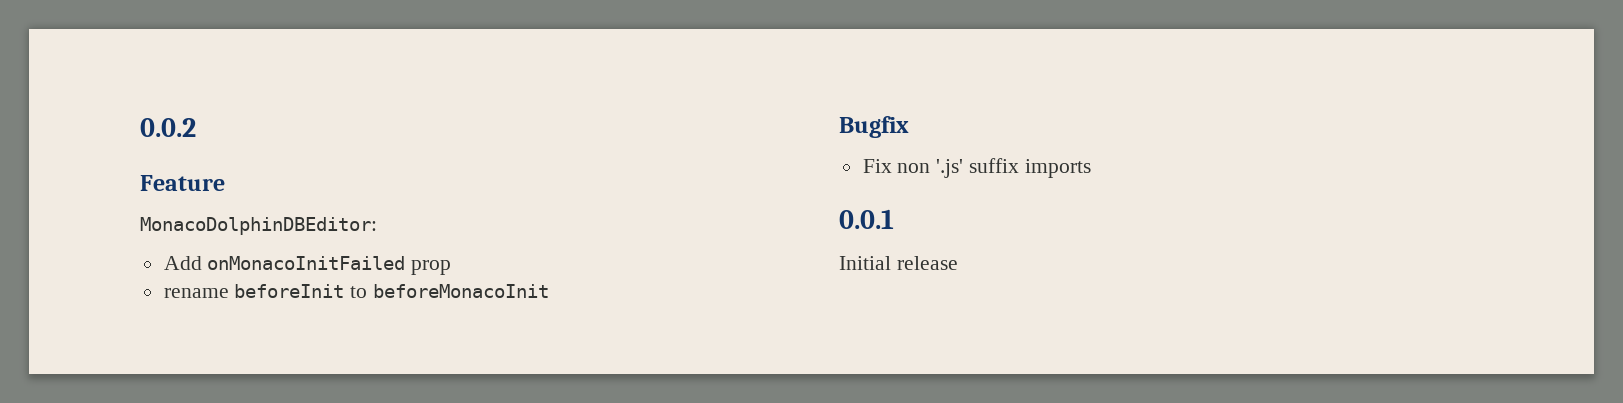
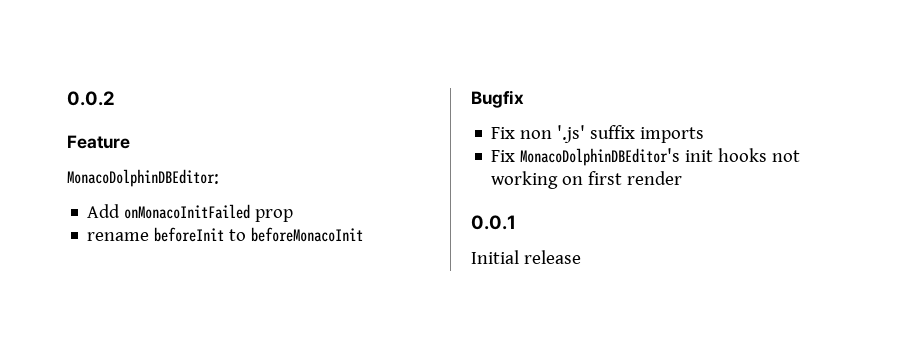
(1091, 168) none -> [491,148,801,166] [491,171,683,189] // Fix MonacoDolphinDBEditor's init hooks not working on first render

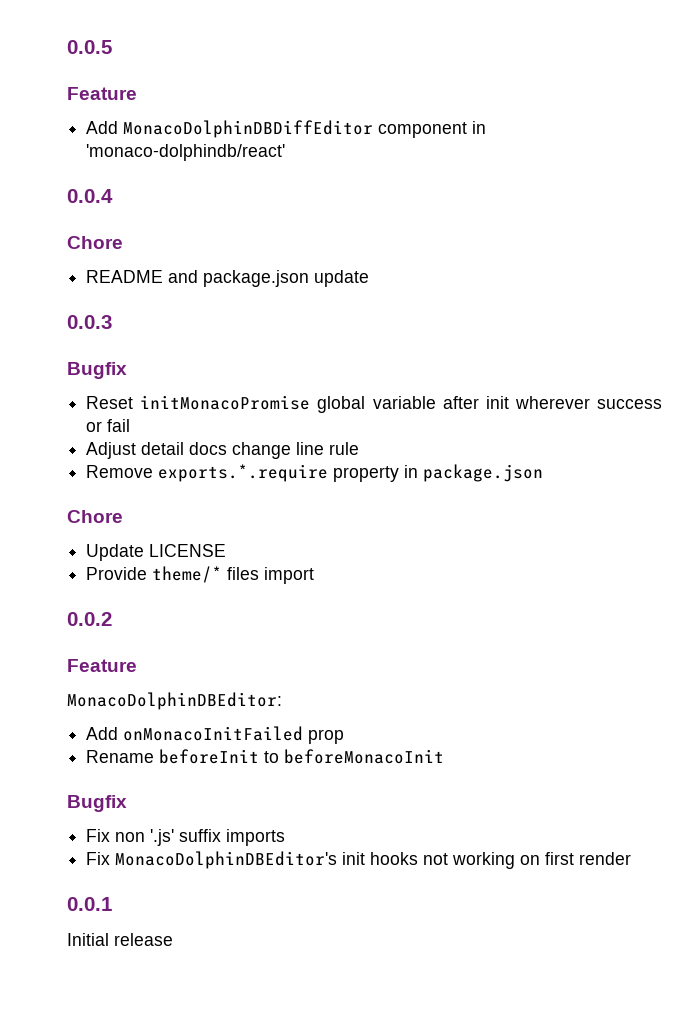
(67, 98) none -> [67,40,112,54] [67,87,137,100] [86,120,487,138] [86,144,286,161] [67,189,113,203] [67,236,123,249] [86,270,370,287] [67,315,112,329] [67,362,127,379] [86,395,662,413] [86,419,131,432] [86,442,360,459] [86,464,544,482] [67,510,123,523] [86,544,227,561] [86,566,315,584] 0.0.5 // Feature // Add MonacoDolphinDBDiffEditor component in 'monaco-dolphindb/react' // 0.0.4 // Chore // README and package.json update // 0.0.3 // Bugfix // Reset initMonacoPromise global variable after init wherever success or fail // Adjust detail docs change line rule // Remove exports.*.require property in package.json // Chore // Update LICENSE // Provide theme/* files import //
[87,232,150,241] rename -> [86,750,155,763] Rename

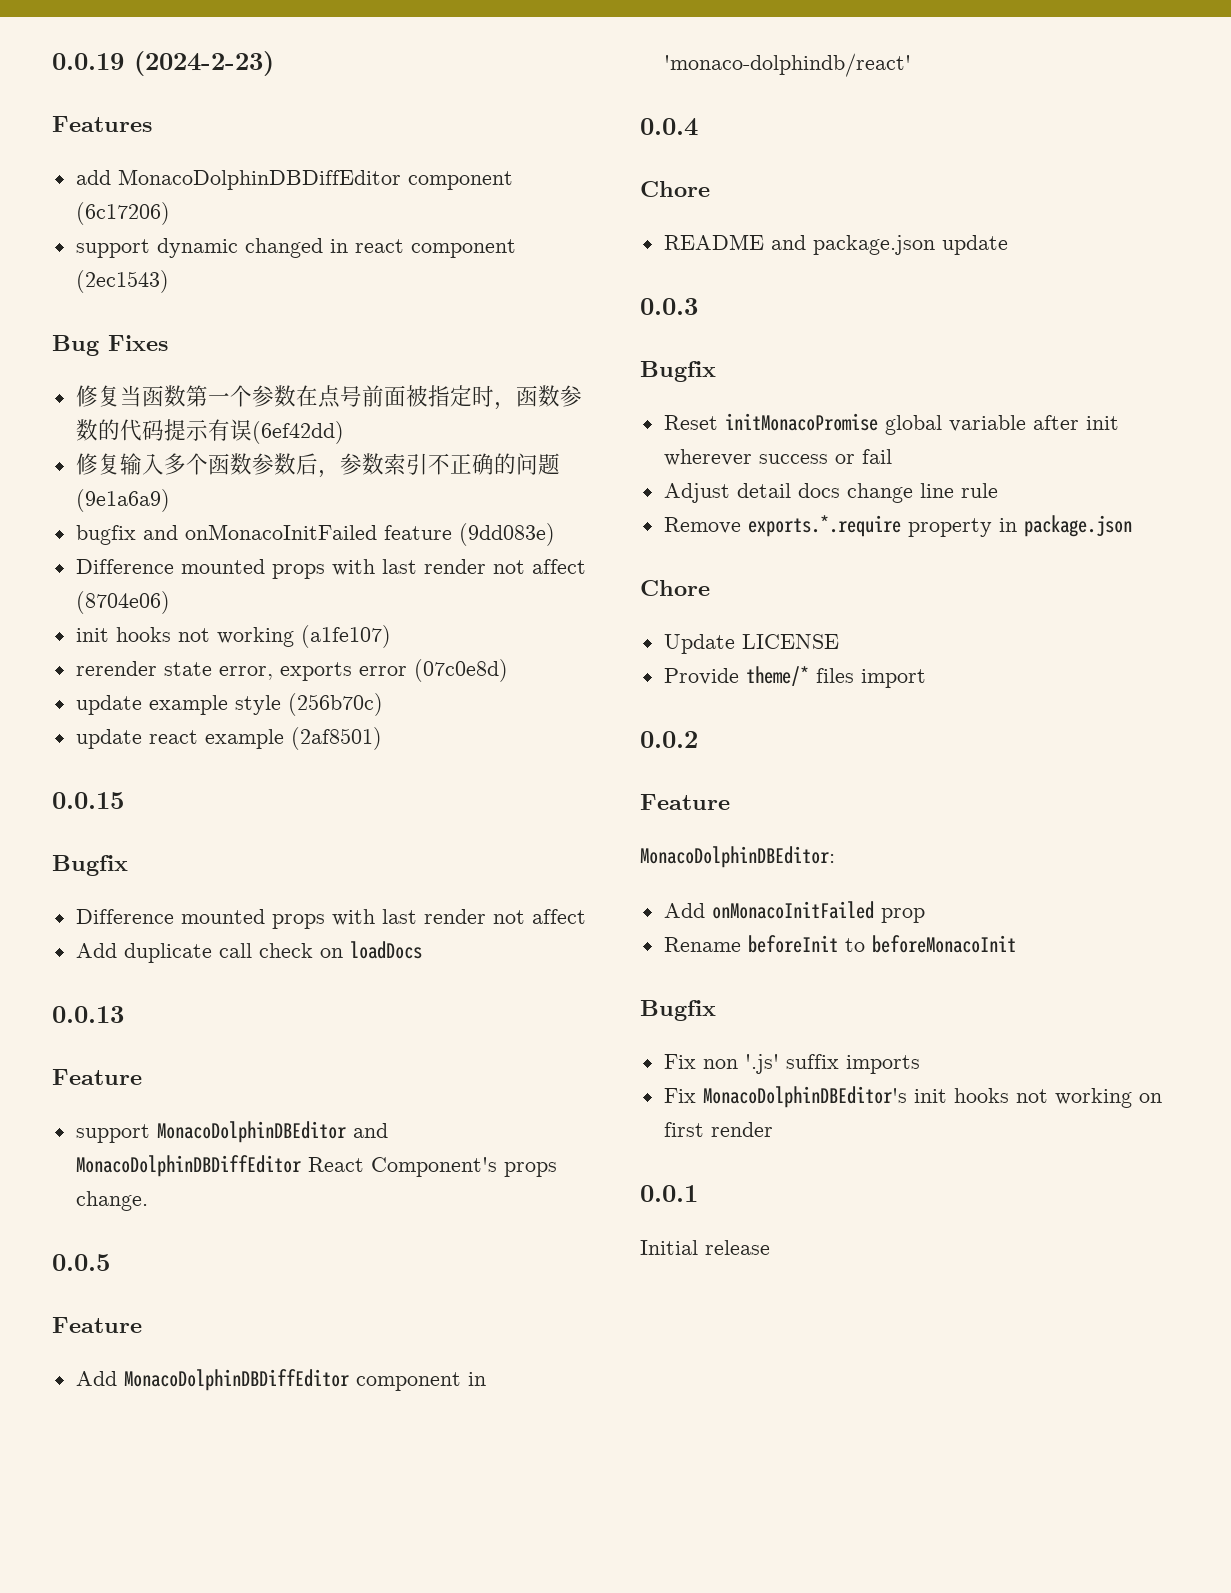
(67, 47) none -> [52,51,274,76] [52,116,152,132] [75,169,513,190] [75,202,170,225] [75,238,516,258] [75,270,169,293] [52,335,168,356] [75,385,582,410] [75,419,344,444] [75,453,560,478] [75,489,170,512] [75,523,555,546] [75,559,586,579] [75,591,170,614] [75,625,391,648] [75,659,508,682] [75,693,383,716] [75,727,382,750] [52,792,124,809] [52,855,128,876] [75,909,586,929] [75,941,422,963] [52,1006,124,1023] [52,1069,142,1085] [75,1121,388,1143] [75,1155,557,1177] [75,1191,148,1211] 0.0.19 (2024-2-23) // Features // add MonacoDolphinDBDiffEditor component (6c17206) // support dynamic changed in react component (2ec1543) // Bug Fixes // 修复当函数第一个参数在点号前面被指定时，函数参数的代码提示有误(6ef42dd) // 修复输入多个函数参数后，参数索引不正确的问题(9e1a6a9) // bugfix and onMonacoInitFailed feature (9dd083e) // Difference mounted props with last render not affect (8704e06) // init hooks not working (a1fe107) // rerender state error, exports error (07c0e8d) // update example style (256b70c) // update react example (2af8501) // 0.0.15 // Bugfix // Difference mounted props with last render not affect // Add duplicate call check on loadDocs // 0.0.13 // Feature // support MonacoDolphinDBEditor and MonacoDolphinDBDiffEditor React Component's props change. //

